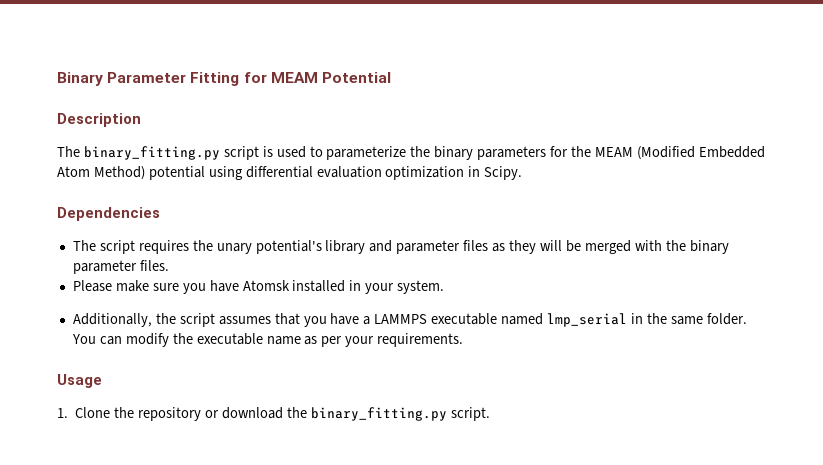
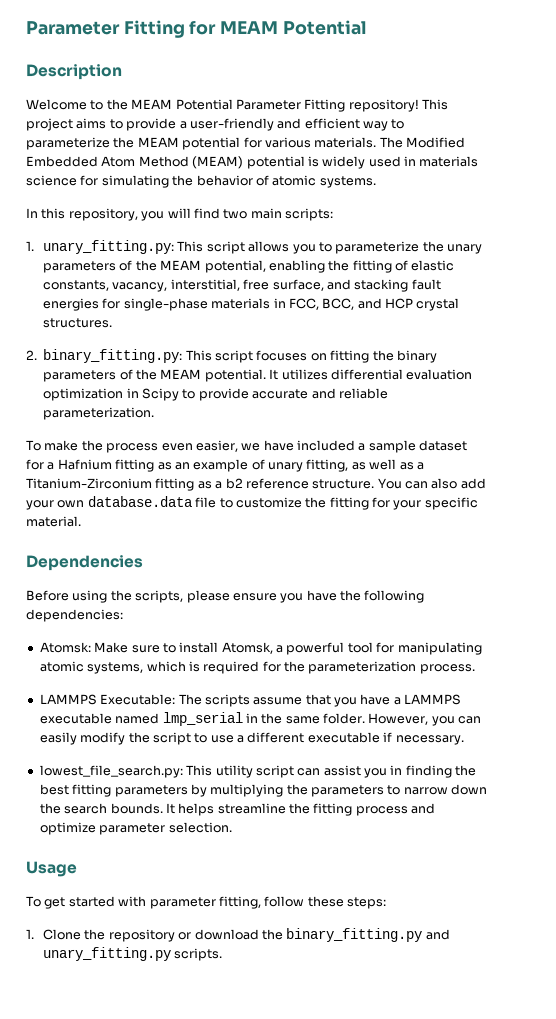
[57,72,103,86] Binary -> (26, 28) none
[57,146,407,160] The binary_fitting.py script is used to parameterize -> [26,99,448,112] [26,118,405,131] [26,137,465,150] [26,156,479,169] [26,175,376,188] [26,208,333,221] [26,240,483,254] [43,260,455,273] [43,279,441,292] [43,298,460,311] [43,318,113,328] [26,349,370,363] Welcome to the MEAM Potential Parameter Fitting repository! This project aims to provide a user-friendly and efficient way to parameterize the MEAM potential for various materials. The Modified Embedded Atom Method (MEAM) potential is widely used in materials science for simulating the behavior of atomic systems. // In this repository, you will find two main scripts: // 1. unary_fitting.py: This script allows you to parameterize the unary parameters of the MEAM potential, enabling the fitting of elastic constants, vacancy, interstitial, free surface, and stacking fault energies for single-phase materials in FCC, BCC, and HCP crystal structures. // 2. binary_fitting.py: This script focuses on fitting
[550,146,765,160] [57,166,523,180] [57,207,160,221] [72,240,729,254] [72,260,169,274] [72,280,445,294] [72,313,271,327] for the MEAM (Modified Embedded Atom Method) potential using differential evaluation optimization in Scipy. // Dependencies // The script requires the unary potential's library and parameter files as they will be merged with the binary parameter files. // Please make sure you have Atomsk installed in your system. // Additionally, the script assumes -> [119,369,473,382] [43,388,388,401] [43,407,155,420] [26,440,468,453] [26,459,424,472] [26,478,486,491] [26,496,478,510] [26,516,81,527] [26,555,143,571] [26,590,425,603] [26,609,123,622] [39,642,482,655] [39,661,475,674] [39,694,303,707] of the MEAM potential. It utilizes differential evaluation optimization in Scipy to provide accurate and reliable parameterization. // To make the process even easier, we have included a sample dataset for a Hafnium fitting as an example of unary fitting, as well as a Titanium-Zirconium fitting as a b2 reference structure. You can also add your own database.data file to customize the fitting for your specific material. // Dependencies // Before using the scripts, please ensure you have the following dependencies: // Atomsk: Make sure to install Atomsk, a powerful tool for manipulating atomic systems, which is required for the parameterization process. // LAMMPS Executable: The scripts assume
[71,333,464,347] [57,374,102,388] You can modify the executable name as per your requirements. // Usage -> [368,713,482,726] [39,732,464,745] [39,765,477,778] [39,784,488,797] [39,803,436,816] [39,822,232,835] [26,861,77,877] [26,896,386,909] However, you can easily modify the script to use a different executable if necessary. // lowest_file_search.py: This utility script can assist you in finding the best fitting parameters by multiplying the parameters to narrow down the search bounds. It helps streamline the fitting process and optimize parameter selection. // Usage // To get started with parameter fitting, follow these steps:
[450,407,490,421] script. -> [425,929,450,940] [43,947,223,961] and unary_fitting.py scripts.

